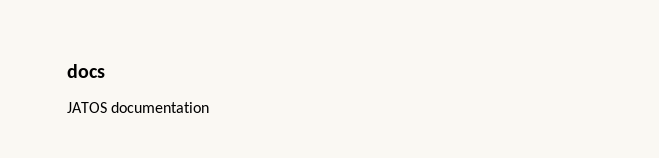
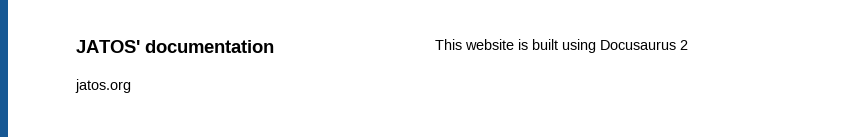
[67,64,105,78] [67,102,210,113] docs // JATOS documentation -> [76,40,274,53] [75,79,131,93] [435,39,688,53] JATOS' documentation // jatos.org // This website is built using Docusaurus 2

